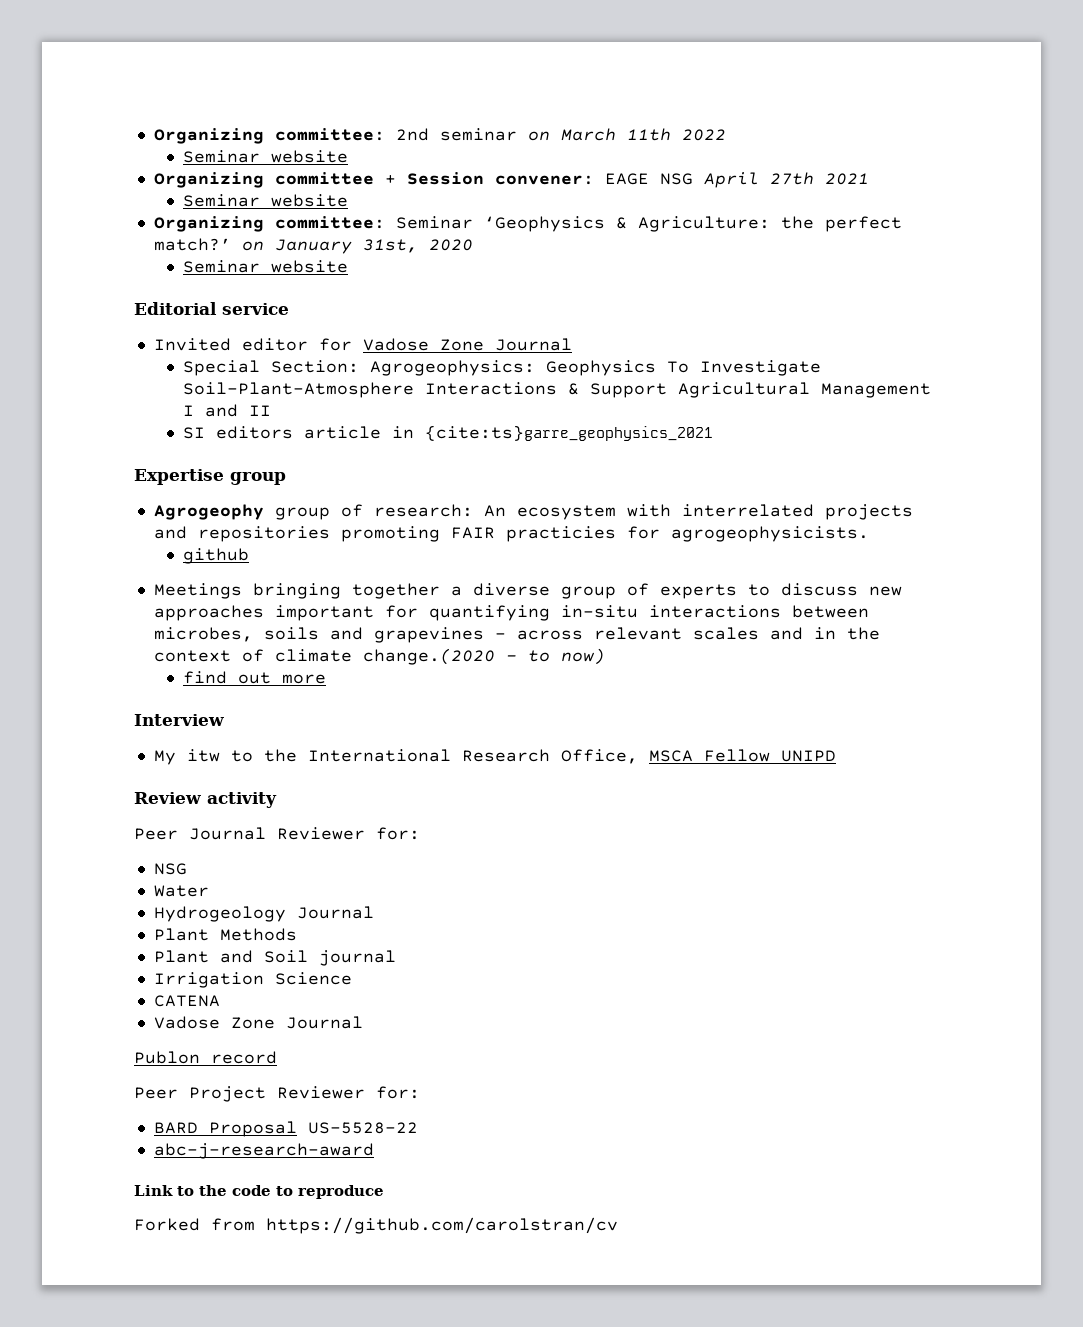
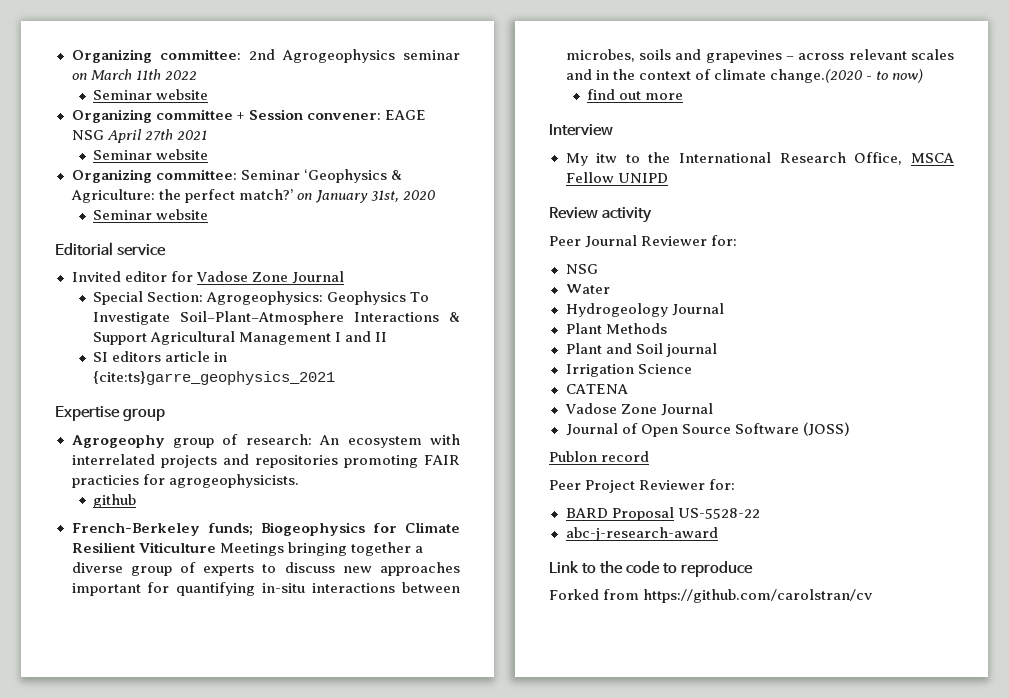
(429, 134) none -> [281,49,395,63] Agrogeophysics
(249, 556) none -> [71,522,460,536] [71,542,216,553] French-Berkeley funds; Biogeophysics for Climate Resilient Viticulture
(363, 1022) none -> [565,422,850,437] // Journal of Open Source Software (JOSS)

